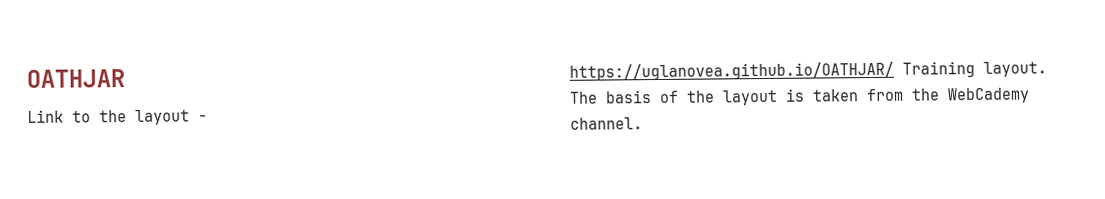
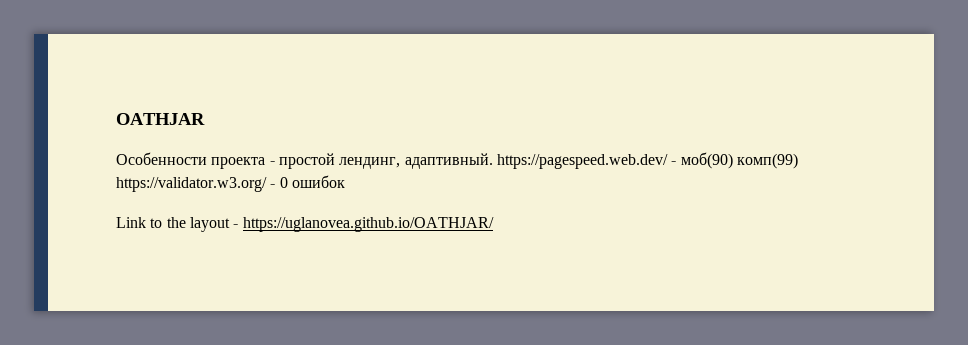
(125, 78) none -> [116,152,798,169] [116,175,345,192] // Особенности проекта - простой лендинг, адаптивный. https://pagespeed.web.dev/ - моб(90) комп(99) https://validator.w3.org/ - 0 ошибок
[902,61,1047,78] [569,87,1030,106] [570,117,643,130] Training layout. The basis of the layout is taken from the WebСademy channel. -> (494, 224) none

